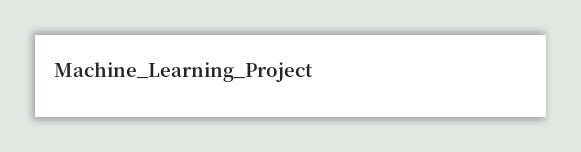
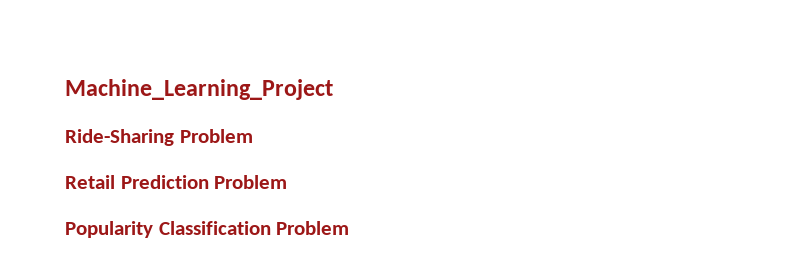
(313, 72) none -> [65,129,253,146] [65,175,288,189] [65,221,350,238] // Ride-Sharing Problem // Retail Prediction Problem // Popularity Classification Problem

